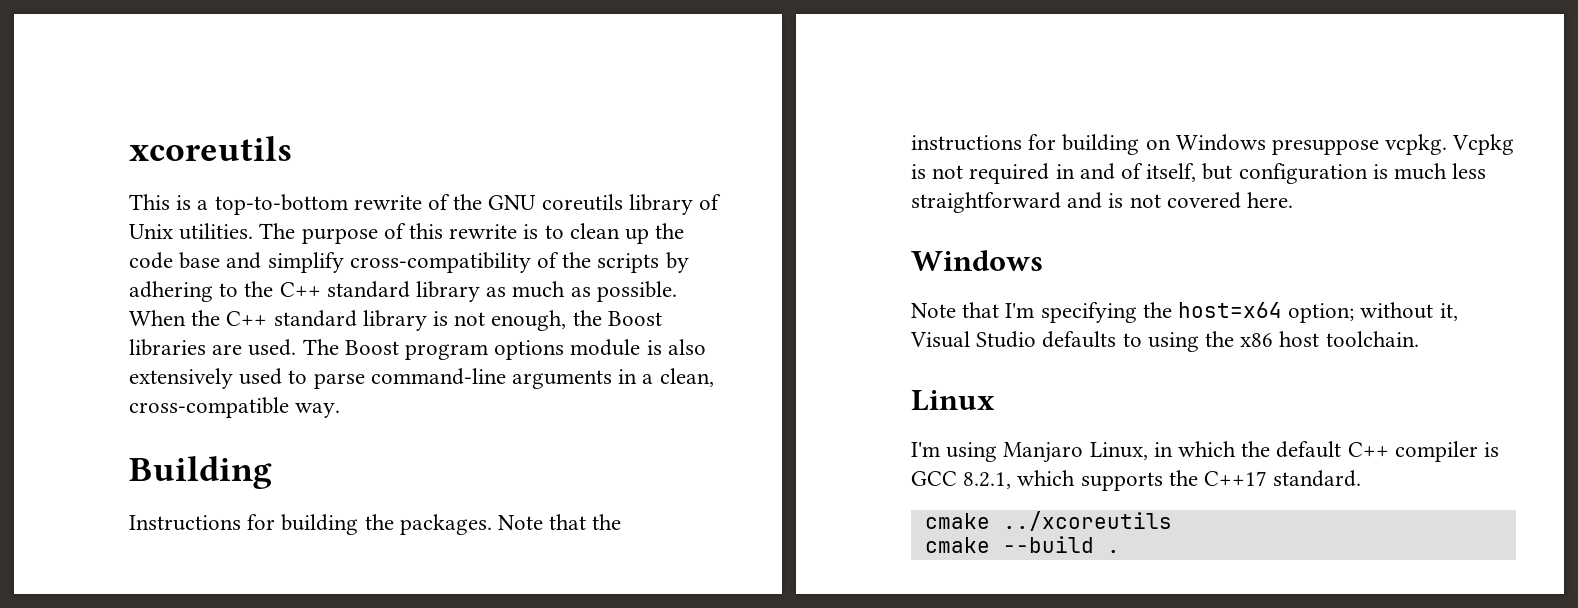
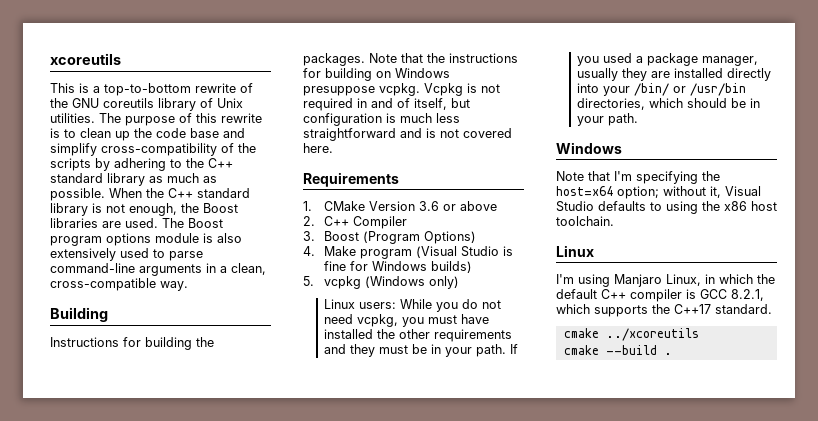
(1294, 200) none -> [303,172,399,187] [303,201,498,211] [303,216,408,229] [303,231,477,244] [303,246,514,259] [324,261,473,273] [303,276,460,289] [324,299,502,312] [324,314,490,327] [324,329,513,342] [324,344,519,357] [577,53,759,66] [577,68,772,81] [577,83,747,96] [577,98,761,110] [577,113,639,126] // Requirements // 1. CMake Version 3.6 or above // 2. C++ Compiler // 3. Boost (Program Options) // 4. Make program (Visual Studio is fine for Windows builds) // 5. vcpkg (Windows only) // Linux users: While you do not need vcpkg, you must have installed the other requirements and they must be in your path. If you used a package manager, usually they are installed directly into your /bin/ or /usr/bin directories, which should be in your path.

